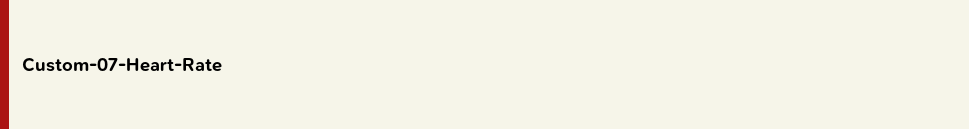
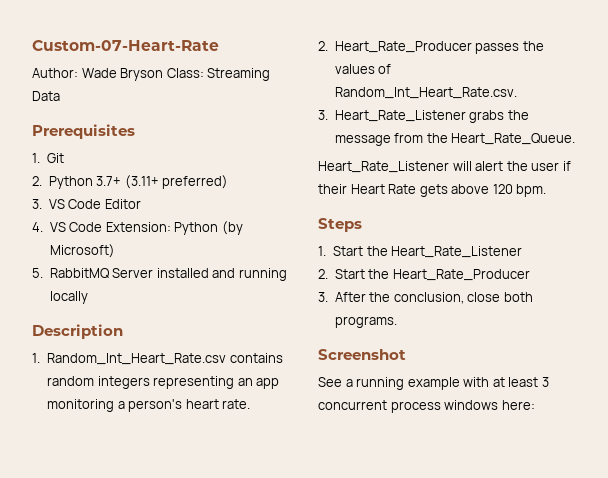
(222, 64) none -> [32,68,271,81] [32,91,60,101] [32,124,135,139] [32,153,65,163] [32,175,229,189] [32,199,141,209] [32,221,243,235] [49,244,115,258] [32,268,287,281] [49,291,88,304] [32,324,123,339] [32,353,283,365] [47,376,280,389] [47,399,251,412] [318,41,544,54] [334,64,392,74] [334,87,517,99] [318,110,529,123] [334,133,576,146] [318,161,571,173] [318,184,547,197] [318,218,362,232] [318,246,523,258] [318,269,530,281] [318,292,533,304] [334,316,397,328] [318,349,406,360] [318,377,549,390] [318,400,535,413] // Author: Wade Bryson Class: Streaming Data // Prerequisites // 1. Git // 2. Python 3.7+ (3.11+ preferred) // 3. VS Code Editor // 4. VS Code Extension: Python (by Microsoft) // 5. RabbitMQ Server installed and running locally // Description // 1. Random_Int_Heart_Rate.csv contains random integers representing an app monitoring a person's heart rate. // 2. Heart_Rate_Producer passes the values of Random_Int_Heart_Rate.csv. // 3. Heart_Rate_Listener grabs the message from the Heart_Rate_Queue. // Heart_Rate_Listener will alert the user if their Heart Rate gets above 120 bpm. // Steps // 1. Start the Heart_Rate_Listener // 2. Start the Heart_Rate_Producer // 3. After the conclusion, close both programs. // Screenshot // See a running example with at least 3 concurrent process windows here:

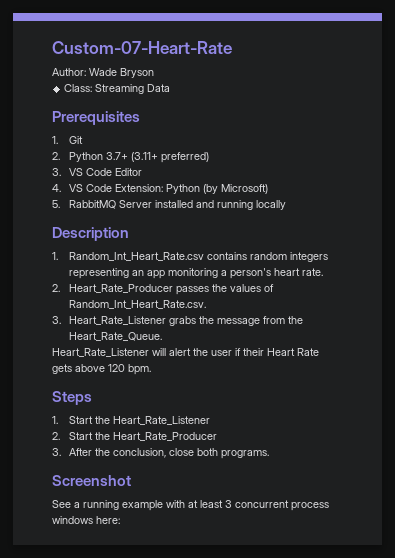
(164, 74) none -> (154, 73) //

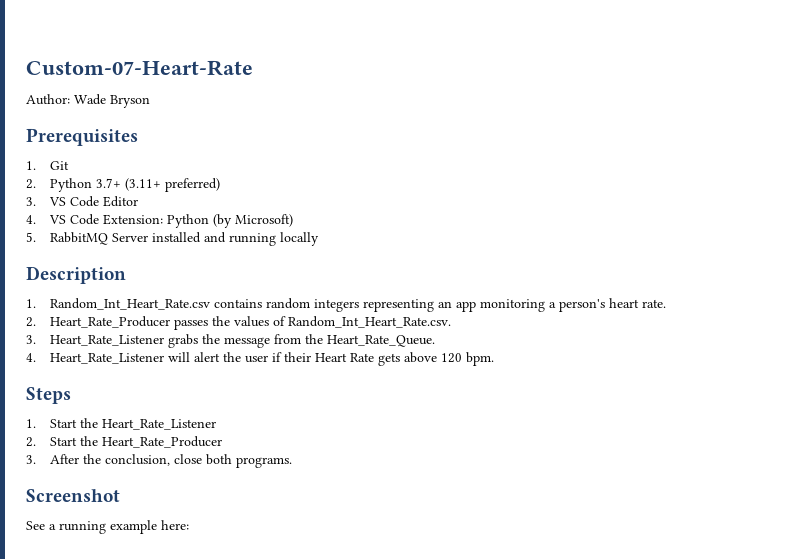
[64,84,171,94] // Class: Streaming Data -> (150, 101) none
(162, 336) none -> [26,353,36,362] 4.
[166,500,329,511] [52,516,93,524] with at least 3 concurrent process windows -> (157, 527) none

